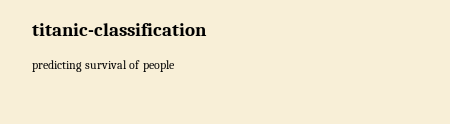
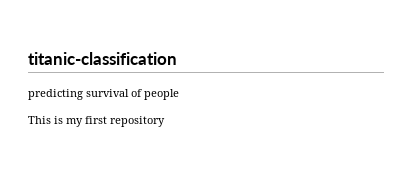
(175, 66) none -> [28,116,165,127] // This is my first repository

